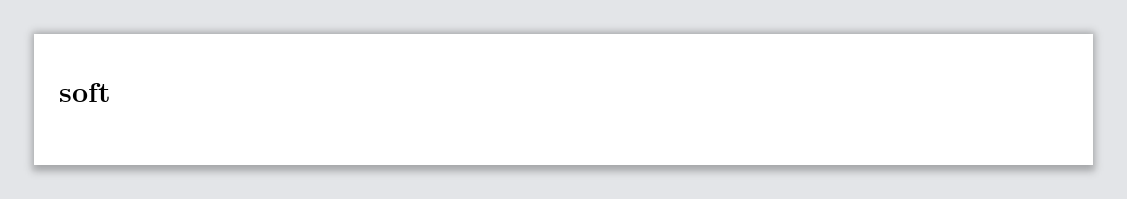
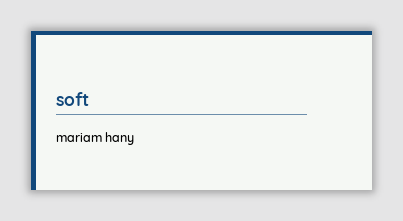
(111, 92) none -> [56,132,135,145] // mariam hany

